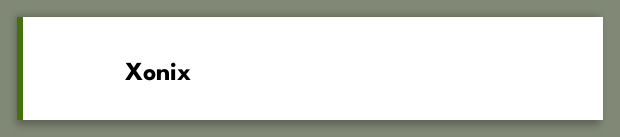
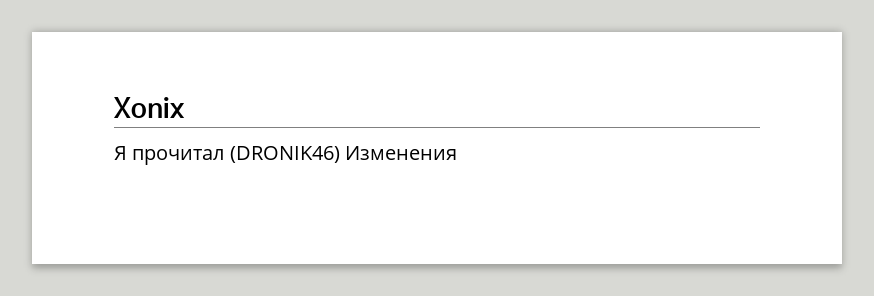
(191, 71) none -> [114,146,457,165] // Я прочитал (DRONIK46) Изменения

